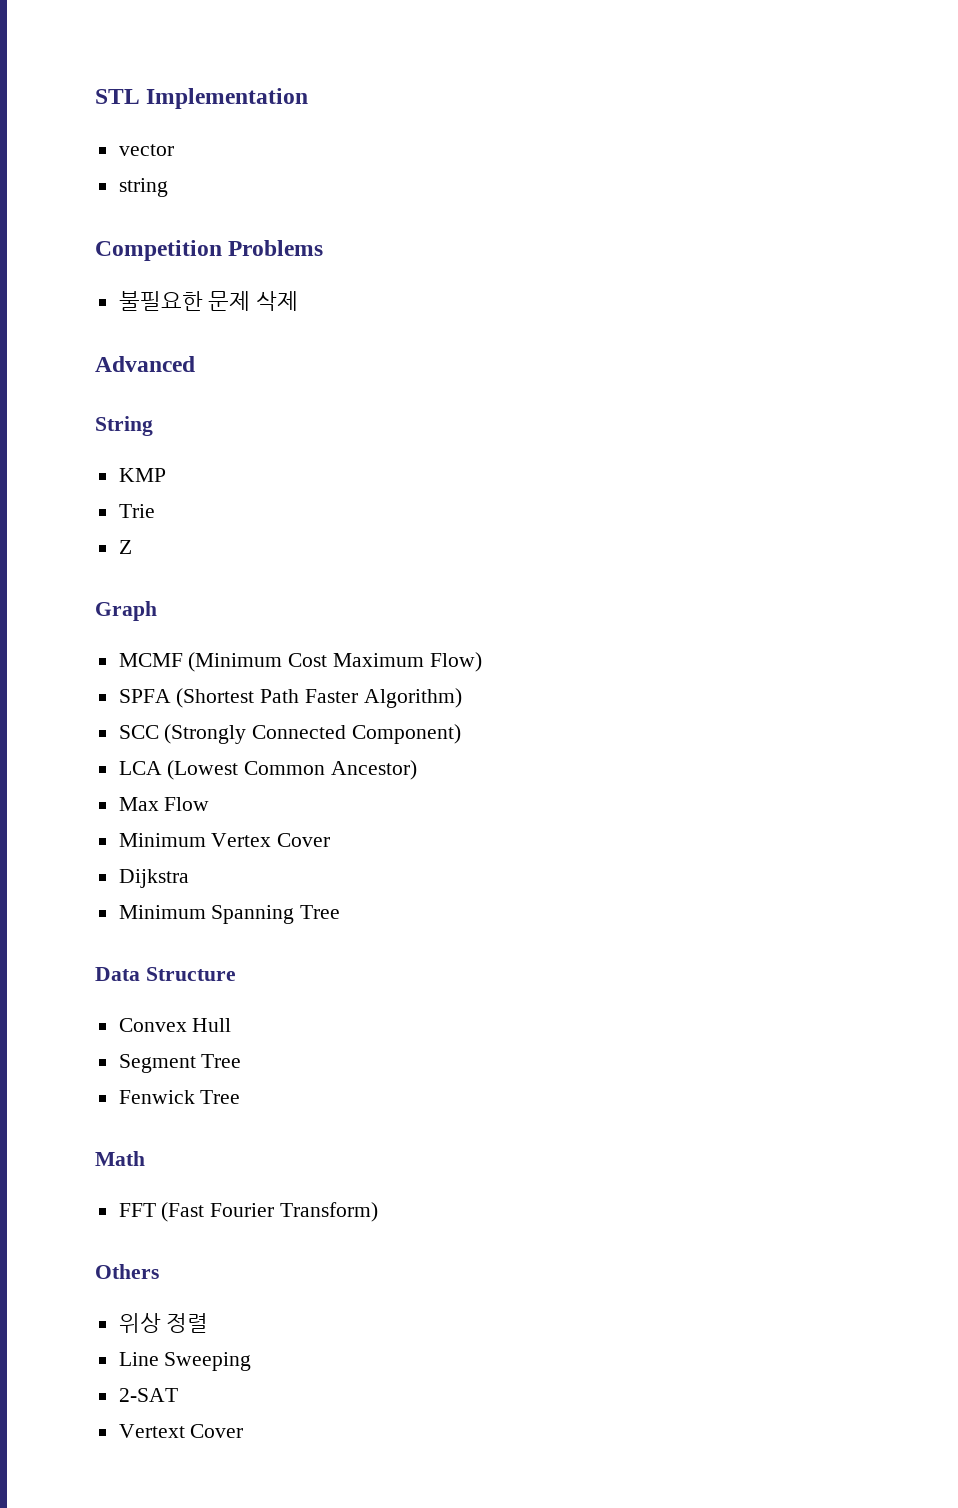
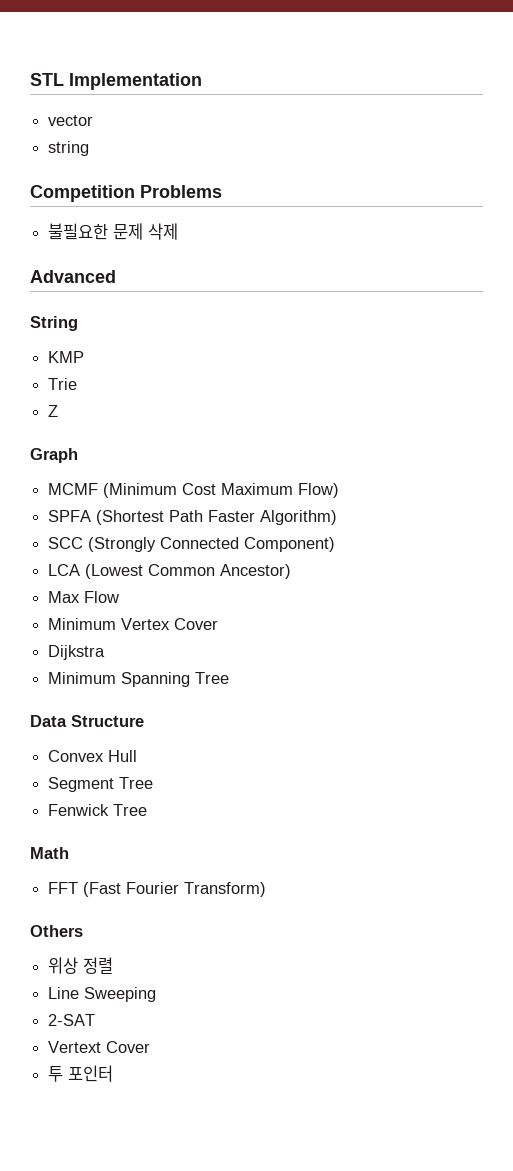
(244, 1431) none -> [48,1065,114,1082] // 투 포인터

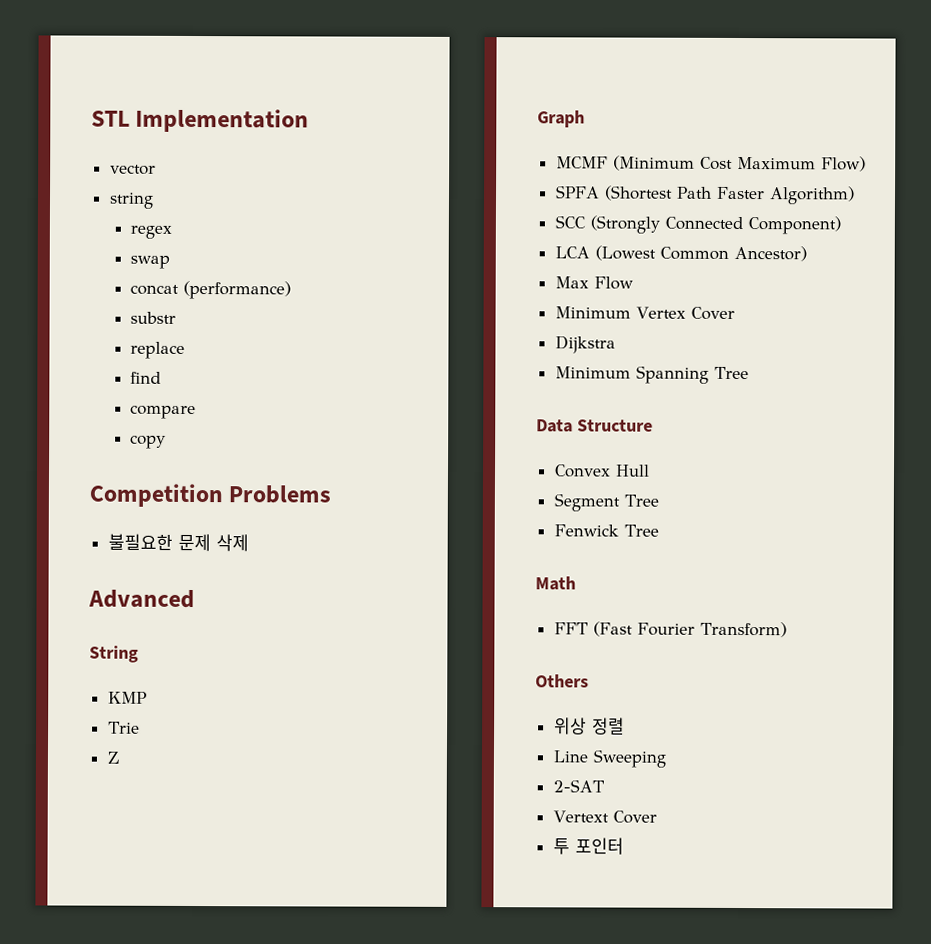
(90, 148) none -> [130,225,173,239] [130,254,171,269] [130,280,292,300] [130,311,177,324] [130,341,186,359] [130,371,162,384] [130,404,197,420] [130,434,167,449] // regex // swap // concat (performance) // substr // replace // find // compare // copy

